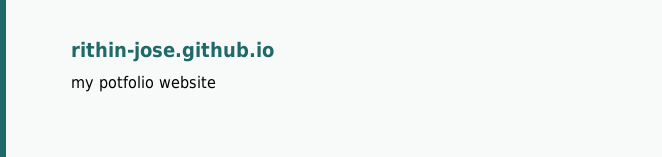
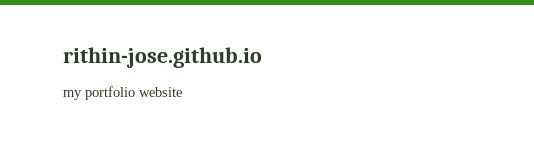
[99,75,154,92] potfolio -> [85,86,135,100] portfolio

